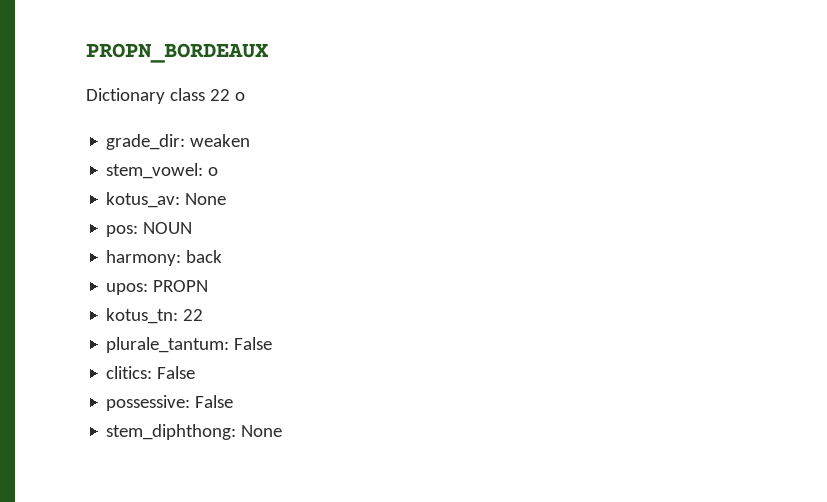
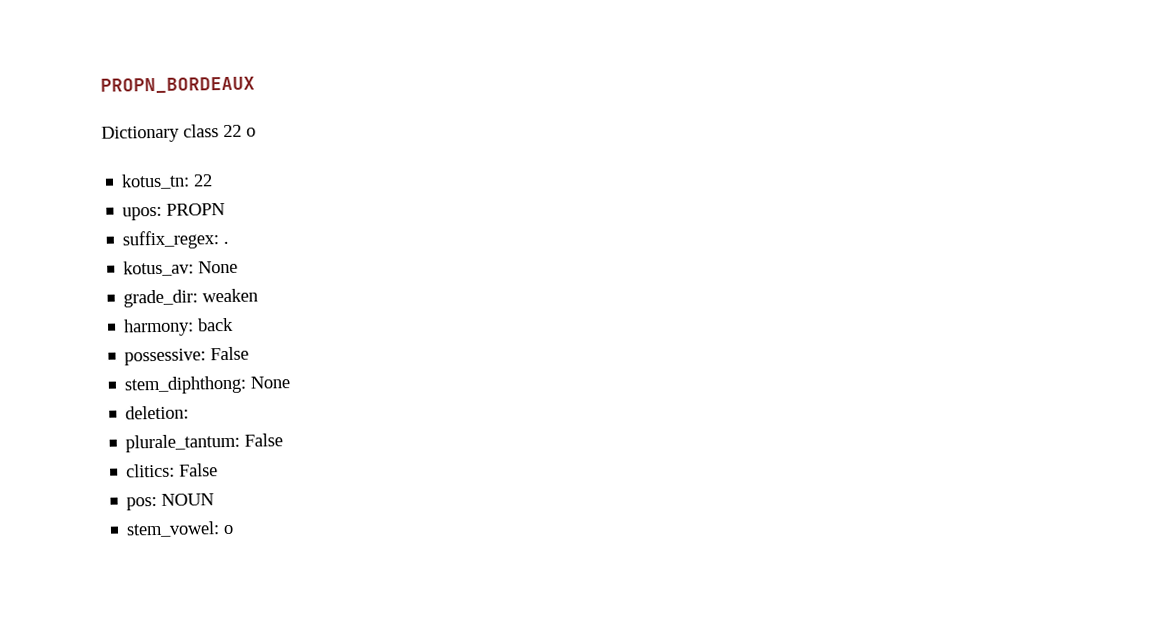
[106,134,251,150] [106,163,219,179] grade_dir: weaken // stem_vowel: o -> [121,173,214,190] [122,202,226,221] [122,230,230,250] kotus_tn: 22 // upos: PROPN // suffix_regex: .
[106,222,193,237] pos: NOUN -> [123,288,259,308] grade_dir: weaken
[106,280,209,295] [106,308,204,324] upos: PROPN // kotus_tn: 22 -> [124,346,250,366] [124,375,291,395] [125,405,190,420] possessive: False // stem_diphthong: None // deletion:
[106,395,234,411] [106,424,283,440] possessive: False // stem_diphthong: None -> [126,493,215,511] [126,521,235,538] pos: NOUN // stem_vowel: o

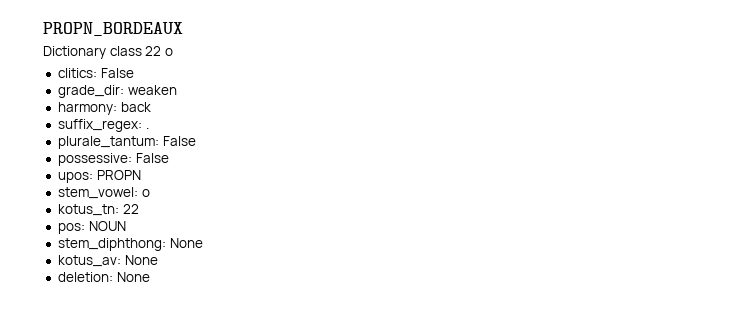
[121,173,214,190] [122,202,226,221] [122,230,230,250] [123,260,239,277] [123,288,259,308] [123,317,235,337] [124,346,250,366] kotus_tn: 22 // upos: PROPN // suffix_regex: . // kotus_av: None // grade_dir: weaken // harmony: back // possessive: False -> [57,68,134,78] [57,85,177,98] [57,102,151,115] [57,119,149,132] [57,136,196,149] [57,153,169,166] [57,170,141,183] [57,187,150,199] [57,204,139,216] [57,221,126,234] clitics: False // grade_dir: weaken // harmony: back // suffix_regex: . // plurale_tantum: False // possessive: False // upos: PROPN // stem_vowel: o // kotus_tn: 22 // pos: NOUN
[125,405,190,420] [125,433,284,453] [126,463,219,478] [126,493,215,511] [126,521,235,538] // deletion: // plurale_tantum: False // clitics: False // pos: NOUN // stem_vowel: o -> [57,255,158,267] [57,272,150,282] // kotus_av: None // deletion: None

